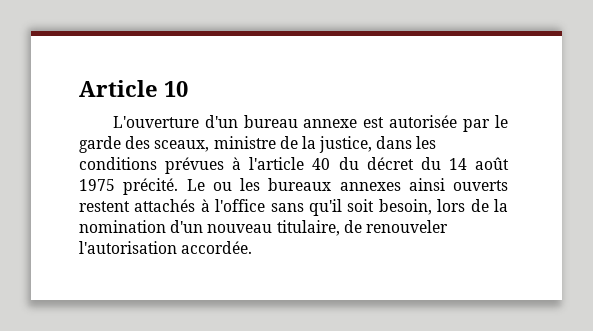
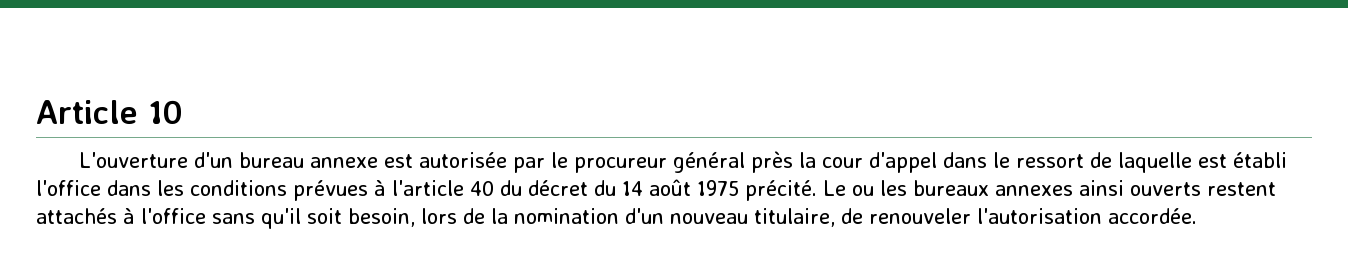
[79,136,373,153] garde des sceaux, ministre de la justice, -> [574,151,1288,173] [36,180,101,196] procureur général près la cour d'appel dans le ressort de laquelle est établi l'office

